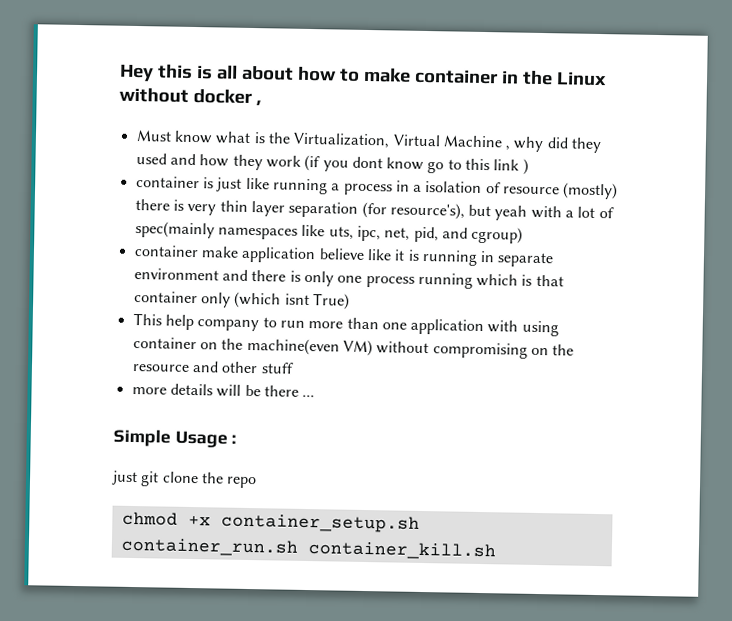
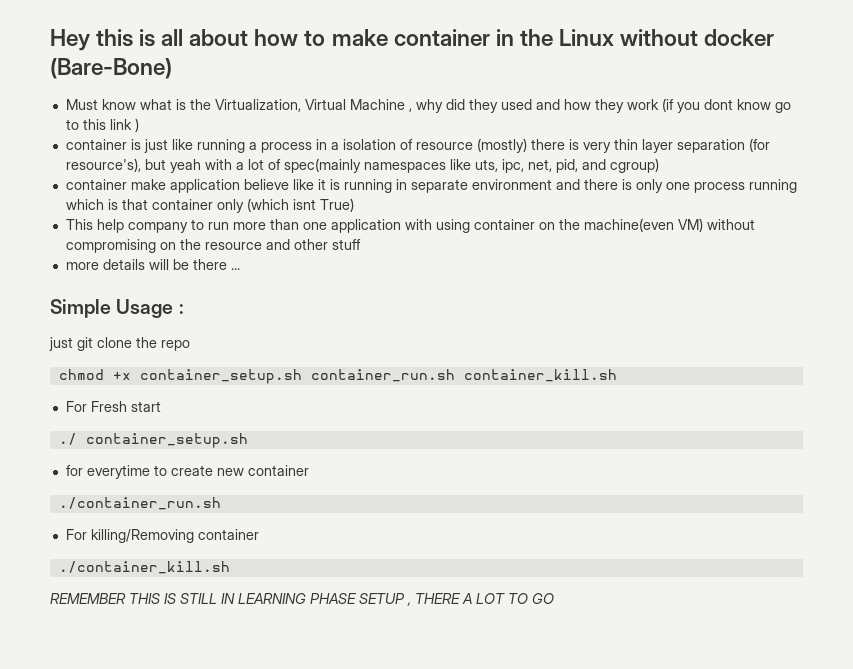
[255,100,262,107] , -> [50,58,172,79] (Bare-Bone)
(496, 551) none -> [65,401,161,412] [58,433,248,448] [65,465,309,479] [58,497,221,510] [65,529,259,543] [58,561,230,574] [50,593,554,606] // For Fresh start // ./ container_setup.sh // for everytime to create new container // ./container_run.sh // For killing/Removing container // ./container_kill.sh // REMEMBER THIS IS STILL IN LEARNING PHASE SETUP , THERE A LOT TO GO

